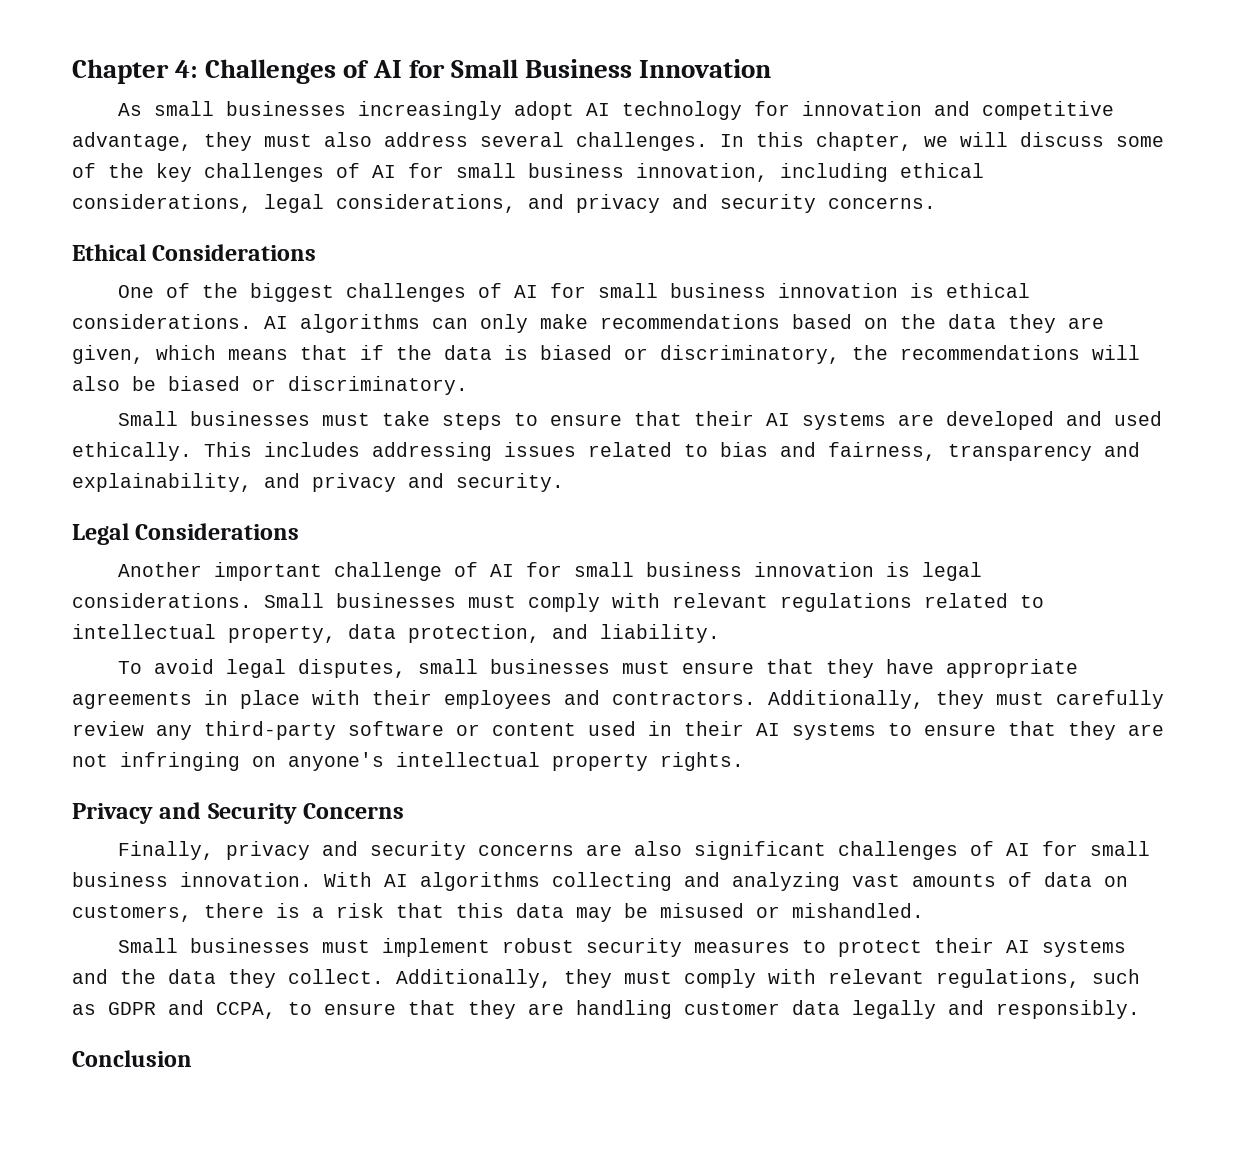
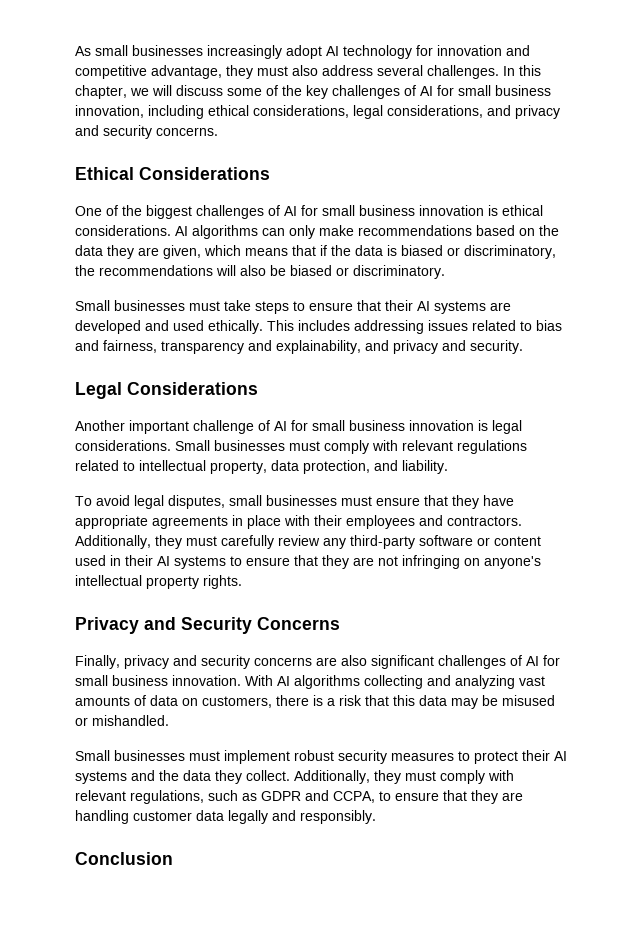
[72,59,772,84] Chapter 4: Challenges of AI for Small Business Innovation // -> (75, 51) none

